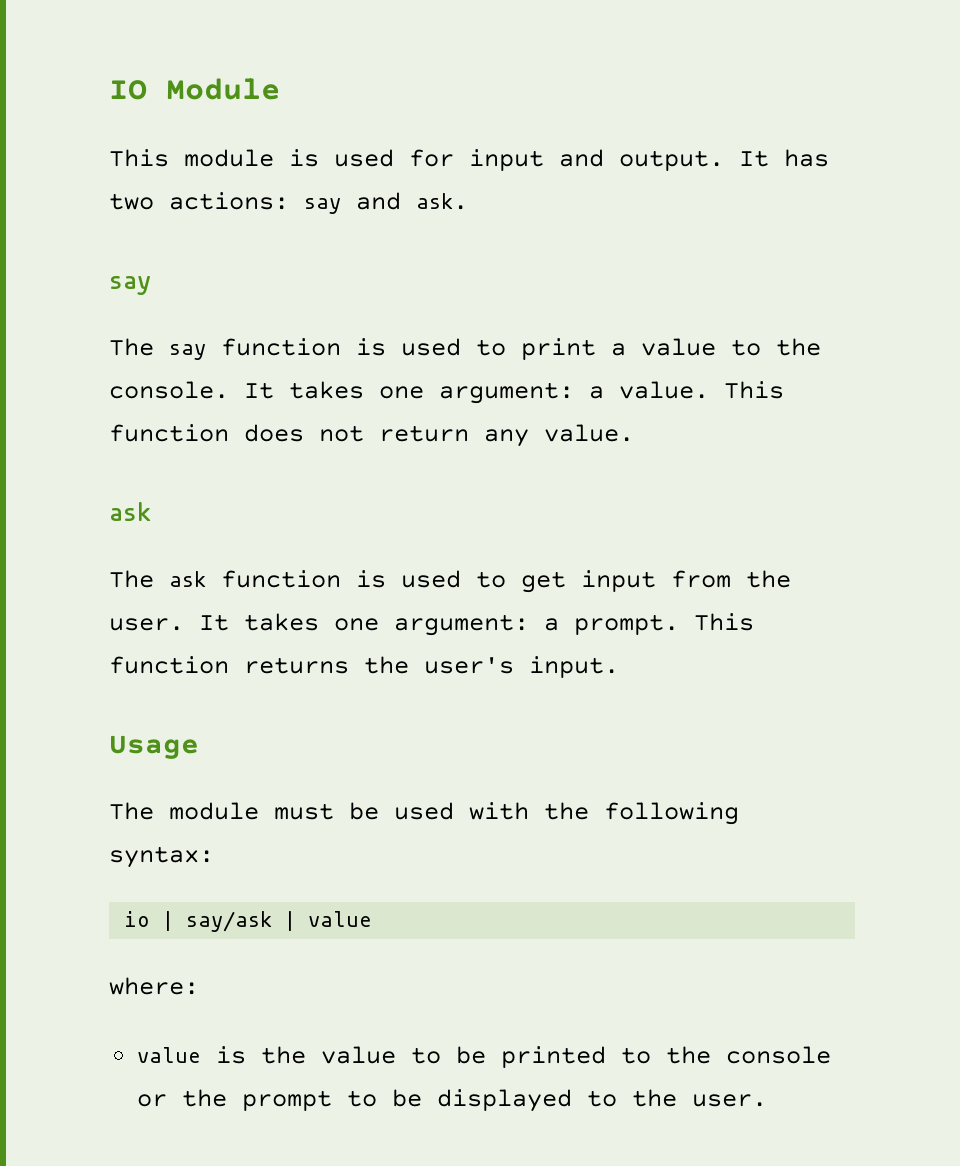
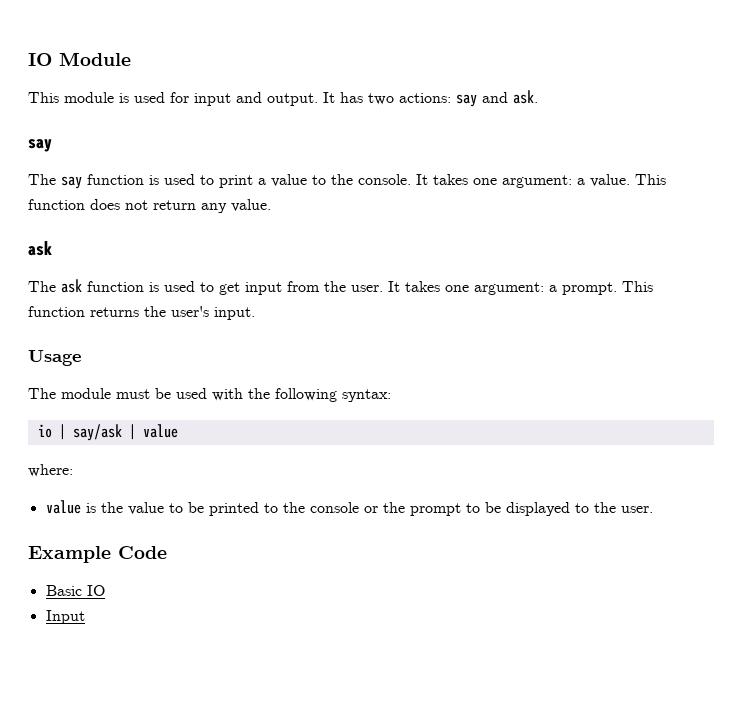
(768, 1100) none -> [28,546,167,563] [45,585,105,596] [45,610,85,624] // Example Code // Basic IO // Input

